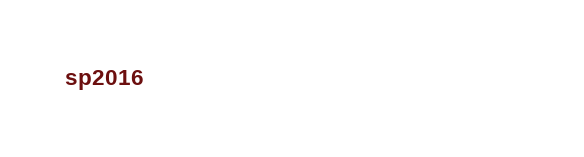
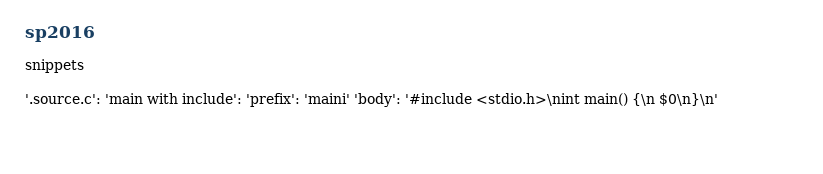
(144, 80) none -> [25,59,84,73] [25,93,718,107] // snippets // '.source.c': 'main with include': 'prefix': 'maini' 'body': '#include <stdio.h>\nint main() {\n $0\n}\n'

